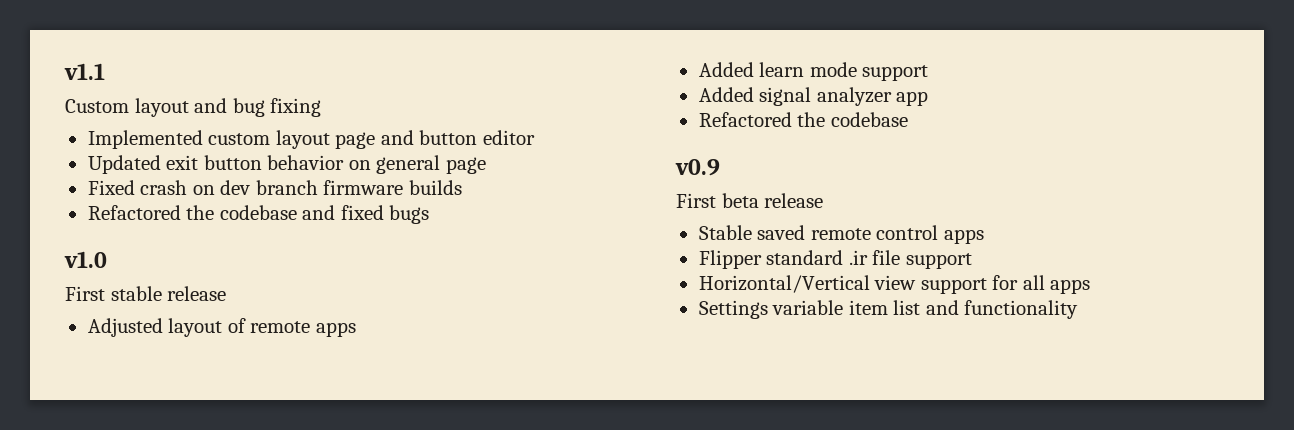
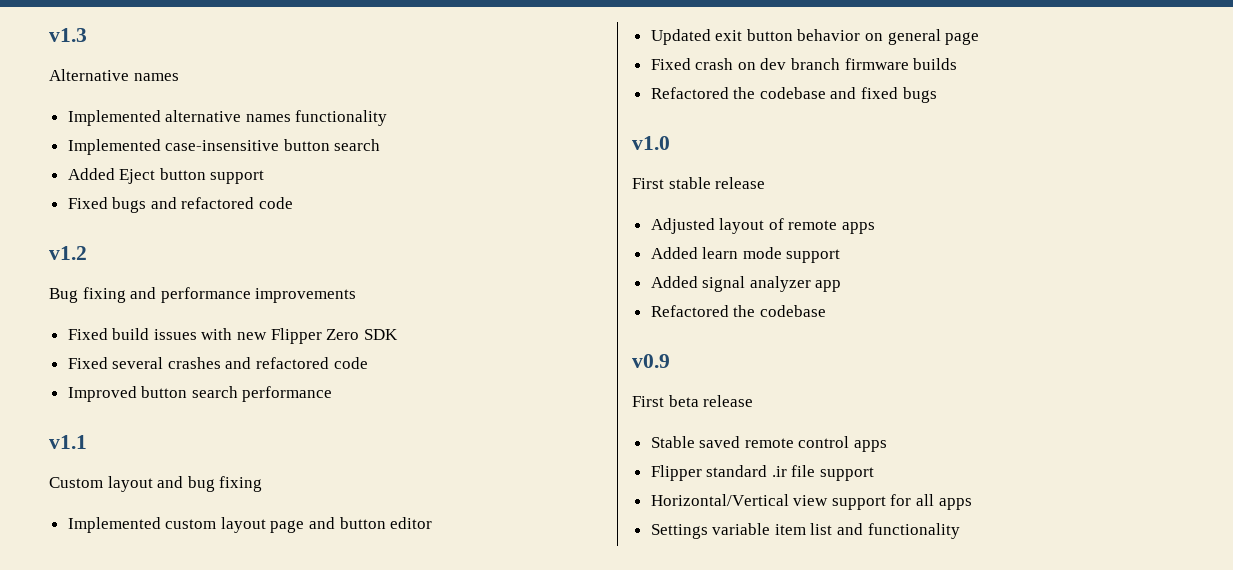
(64, 71) none -> [49,28,87,42] [49,69,179,81] [67,110,388,126] [67,139,381,155] [67,168,265,184] [67,197,294,213] [49,246,87,260] [49,287,357,303] [67,328,398,344] [67,357,368,369] [67,386,333,402] v1.3 // Alternative names // Implemented alternative names functionality // Implemented case-insensitive button search // Added Eject button support // Fixed bugs and refactored code // v1.2 // Bug fixing and performance improvements // Fixed build issues with new Flipper Zero SDK // Fixed several crashes and refactored code // Improved button search performance //

